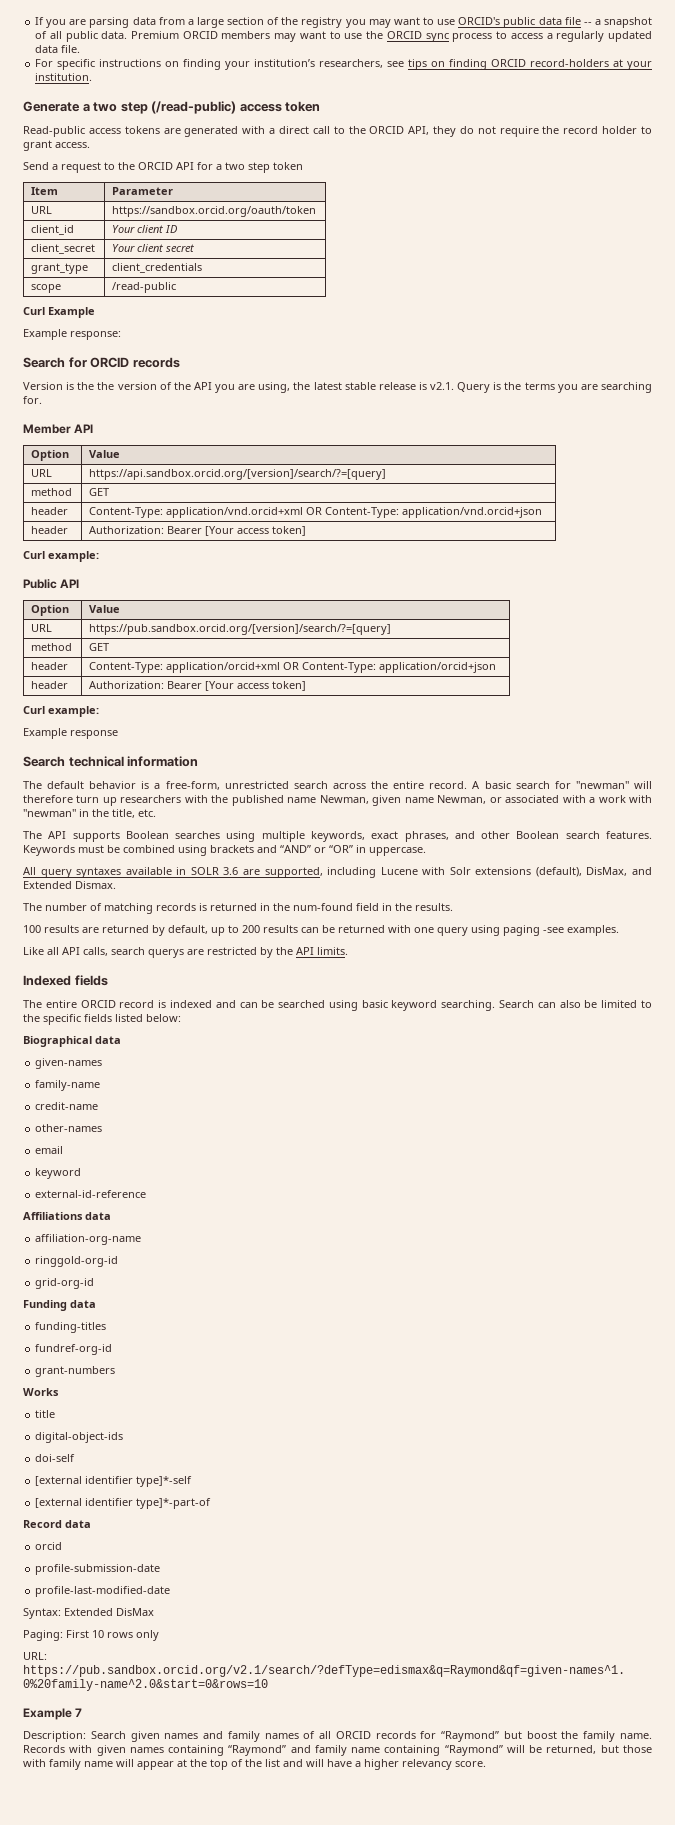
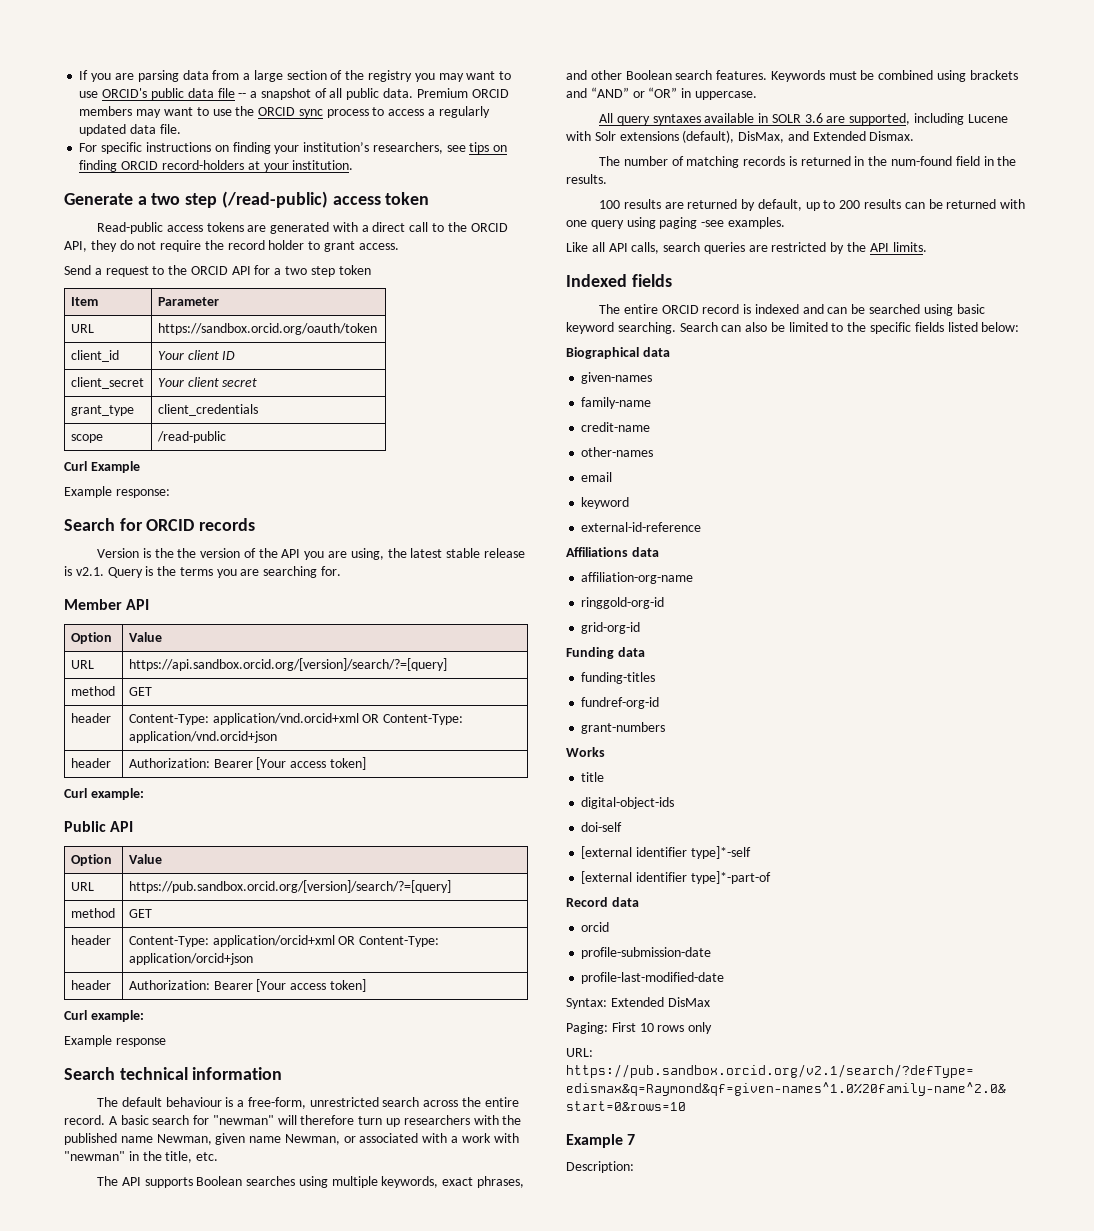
[89,781,137,789] behavior -> [165,1097,222,1107] behaviour
[148,949,184,958] querys -> [703,242,745,254] queries
[90,1731,652,1742] [23,1745,652,1756] [23,1759,486,1770] Search given names and family names of all ORCID records for “Raymond” but boost the family name. Records with given names containing “Raymond” and family name containing “Raymond” will be returned, but those with family name will appear at the top of the list and will have a higher relevancy score. -> (634, 1167) none

